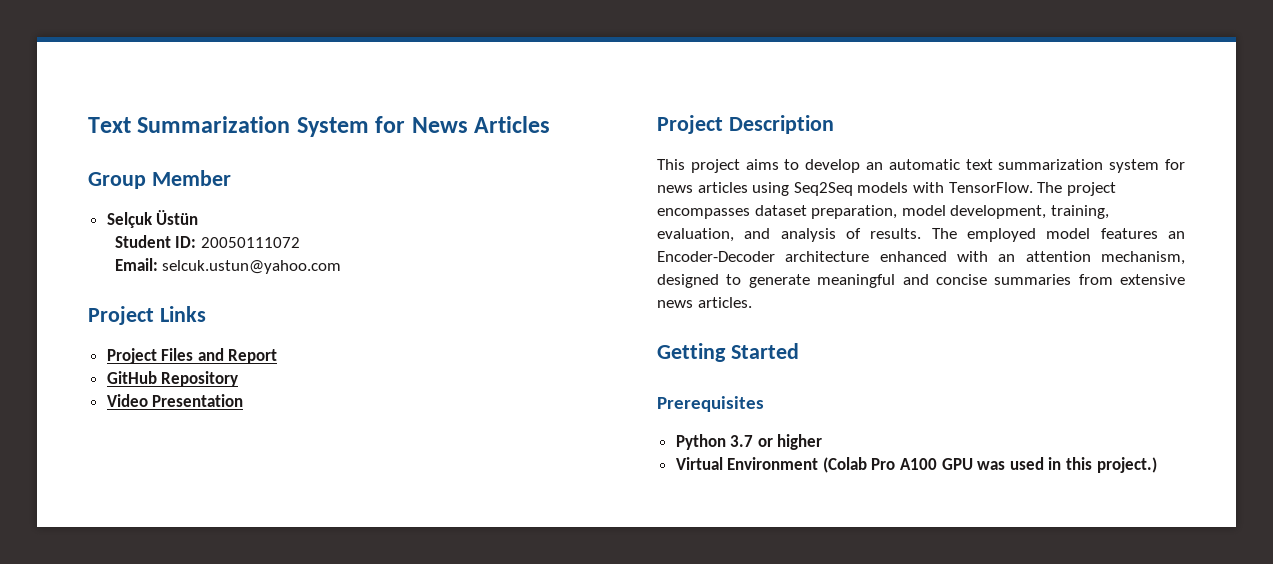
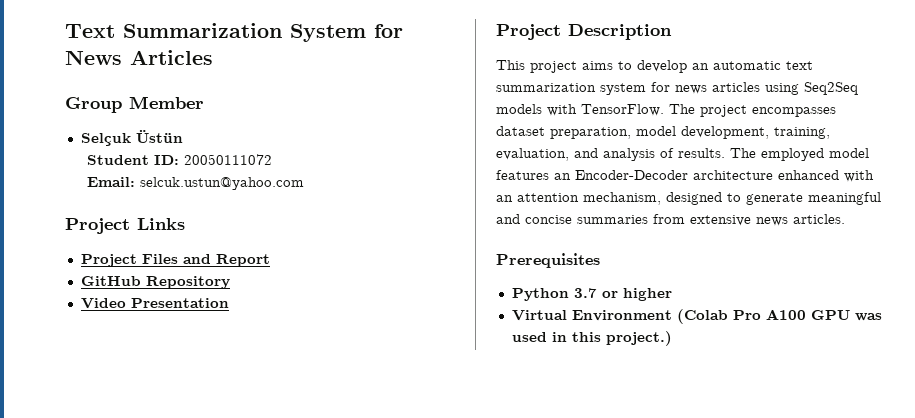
[657,343,799,362] // Getting Started -> (845, 219) none

